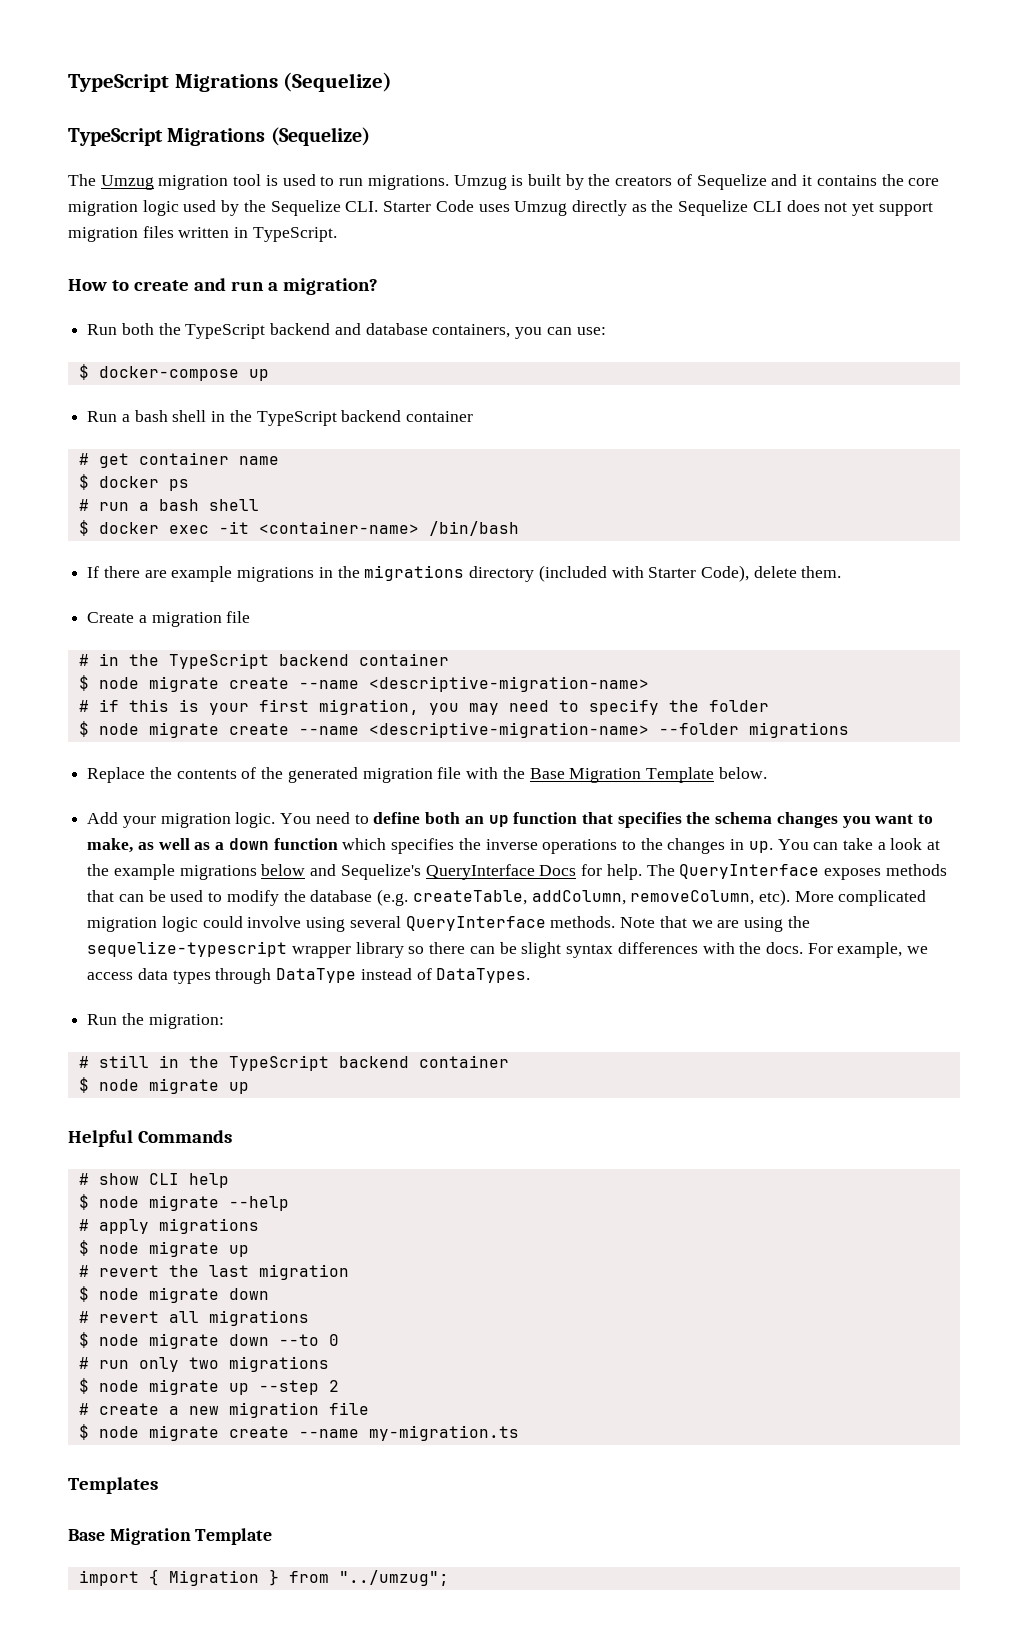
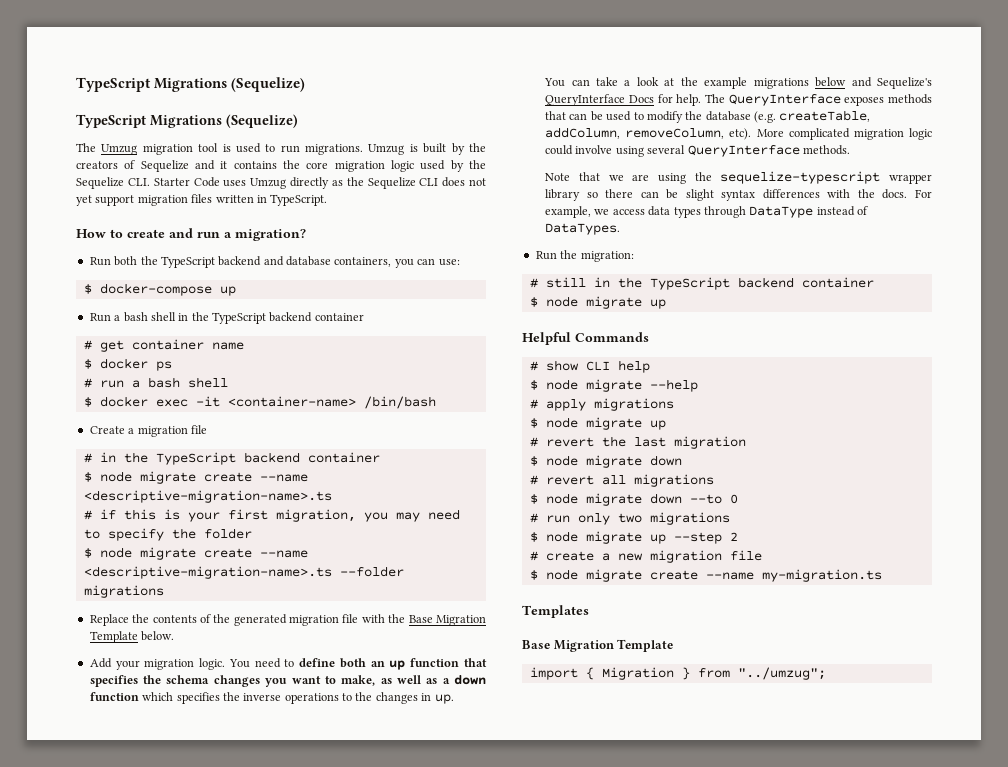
[87,565,842,582] // If there are example migrations in the migrations directory (included with Starter Code), delete them. -> (436, 402) none
[368,676,649,692] <descriptive-migration-name> -> [83,490,332,503] <descriptive-migration-name>.ts
[368,722,649,738] <descriptive-migration-name> -> [83,566,332,579] <descriptive-migration-name>.ts
(773, 847) none -> (454, 699) //
(616, 922) none -> (850, 150) //

